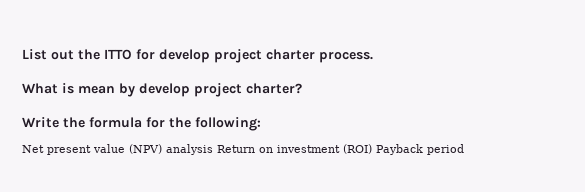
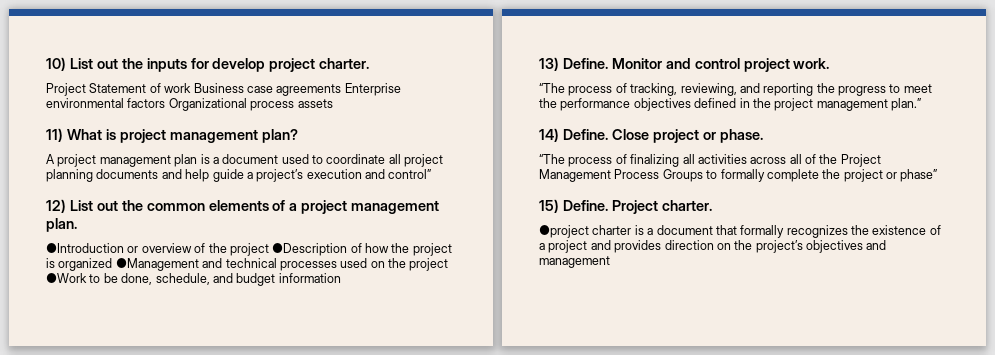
[22,49,132,60] List out the ITTO -> [46,57,187,72] 10) List out the inputs
[266,49,373,63] [22,83,302,97] [22,117,261,131] [22,144,464,155] charter process. // What is mean by develop project charter? // Write the formula for the following: // Net present value (NPV) analysis Return on investment (ROI) Payback period -> [319,58,370,69] [46,83,401,96] [46,98,333,111] [46,128,298,143] [46,154,444,167] [46,169,432,182] [46,199,440,214] [46,218,77,232] [46,243,452,256] [46,258,449,271] [46,273,341,286] [539,57,830,72] [539,83,932,96] [539,98,921,111] [539,128,763,143] [539,154,881,167] [539,169,938,182] [539,199,712,214] [539,225,941,238] [539,240,887,253] [539,256,610,268] charter. // Project Statement of work Business case agreements Enterprise environmental factors Organizational process assets // 11) What is project management plan? // A project management plan is a document used to coordinate all project planning documents and help guide a project’s execution and control” // 12) List out the common elements of a project management plan. // ●Introduction or overview of the project ●Description of how the project is organized ●Management and technical processes used on the project ●Work to be done, schedule, and budget information // 13) Define. Monitor and control project work. // “The process of tracking, reviewing, and reporting the progress to meet the performance objectives defined in the project management plan.” // 14) Define. Close project or phase. // “The process of finalizing all activities across all of the Project Management Process Groups to formally complete the project or phase” // 15) Define. Project charter. // ●project charter is a document that formally recognizes the existence of a project and provides direction on the project’s objectives and management

